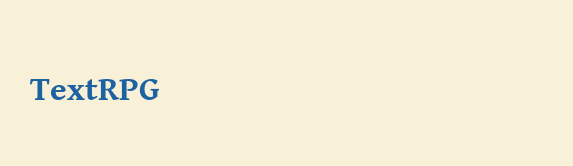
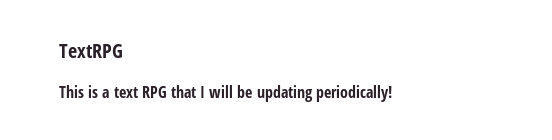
(160, 89) none -> [59,85,392,102] // This is a text RPG that I will be updating periodically!

